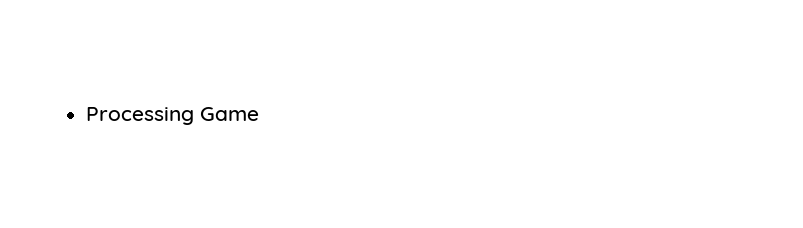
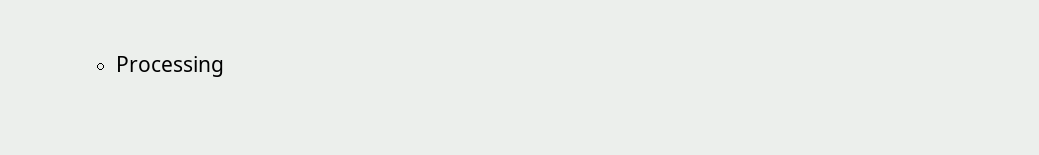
[200,107,260,121] Game -> (225, 66) none

